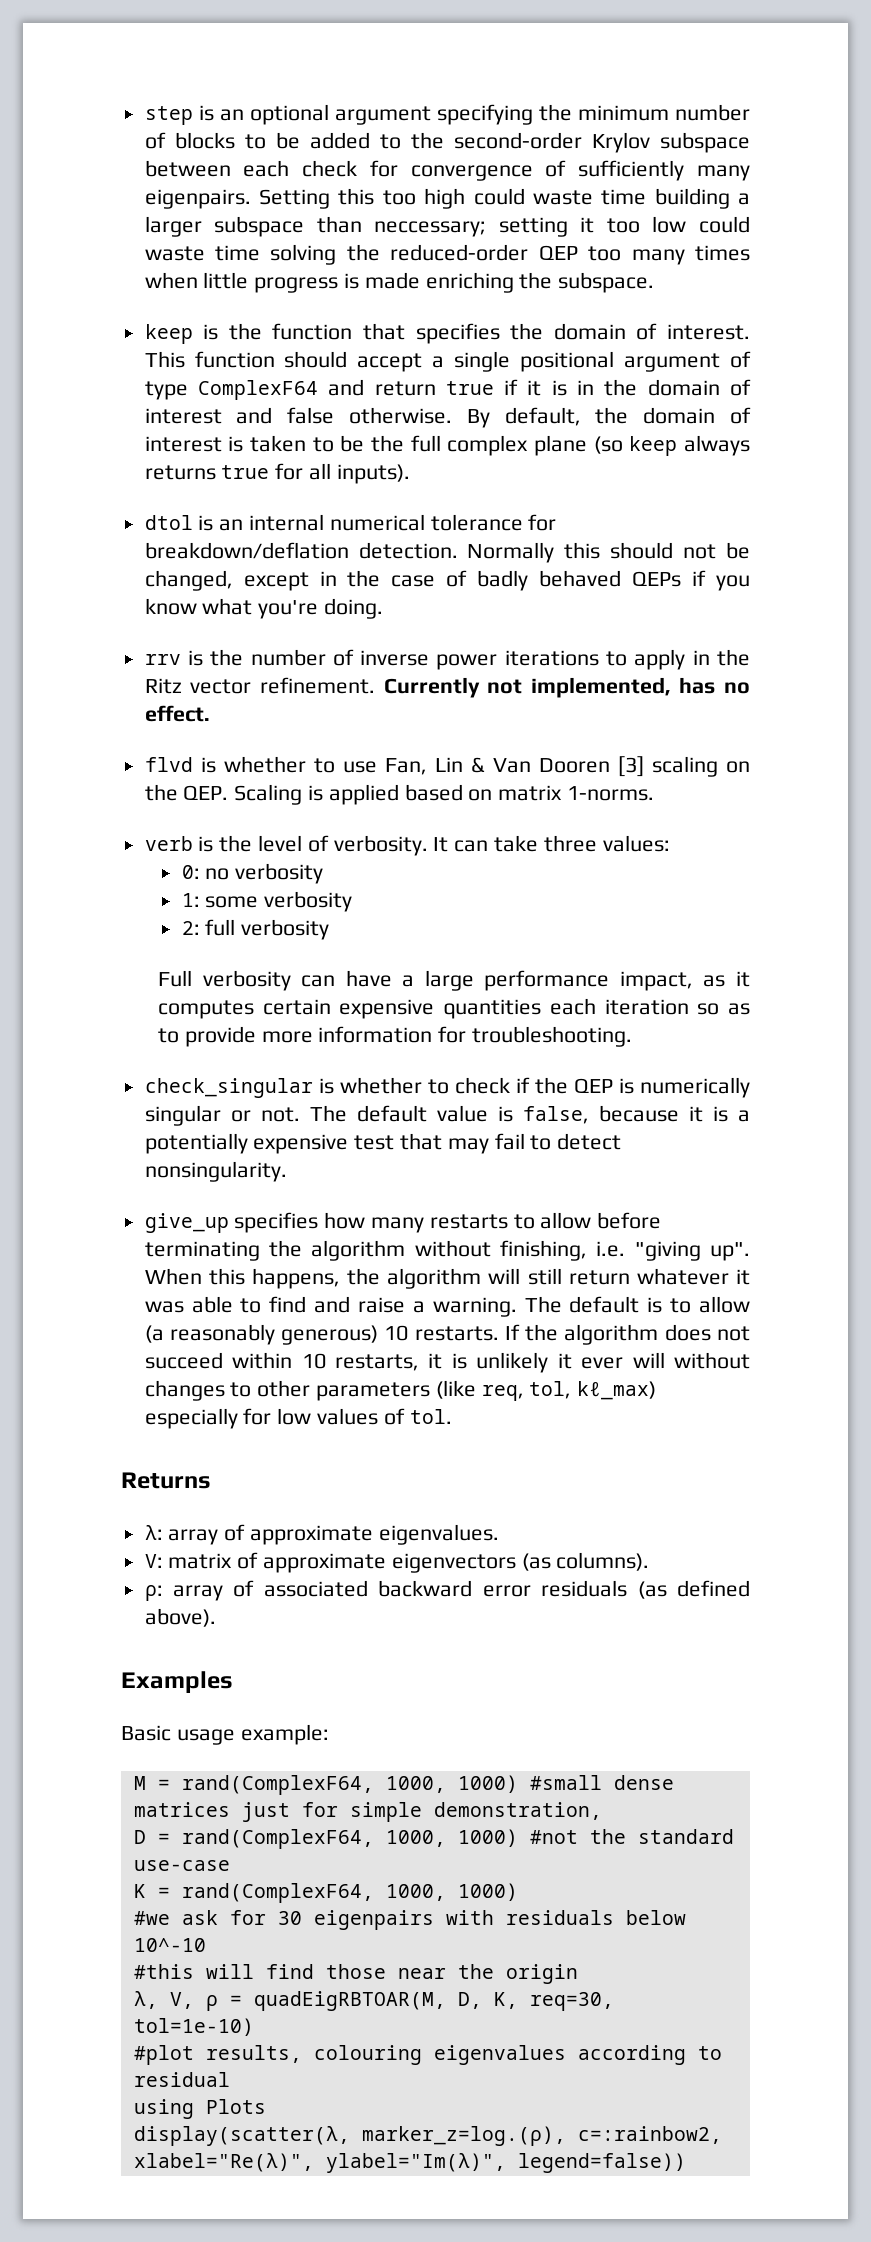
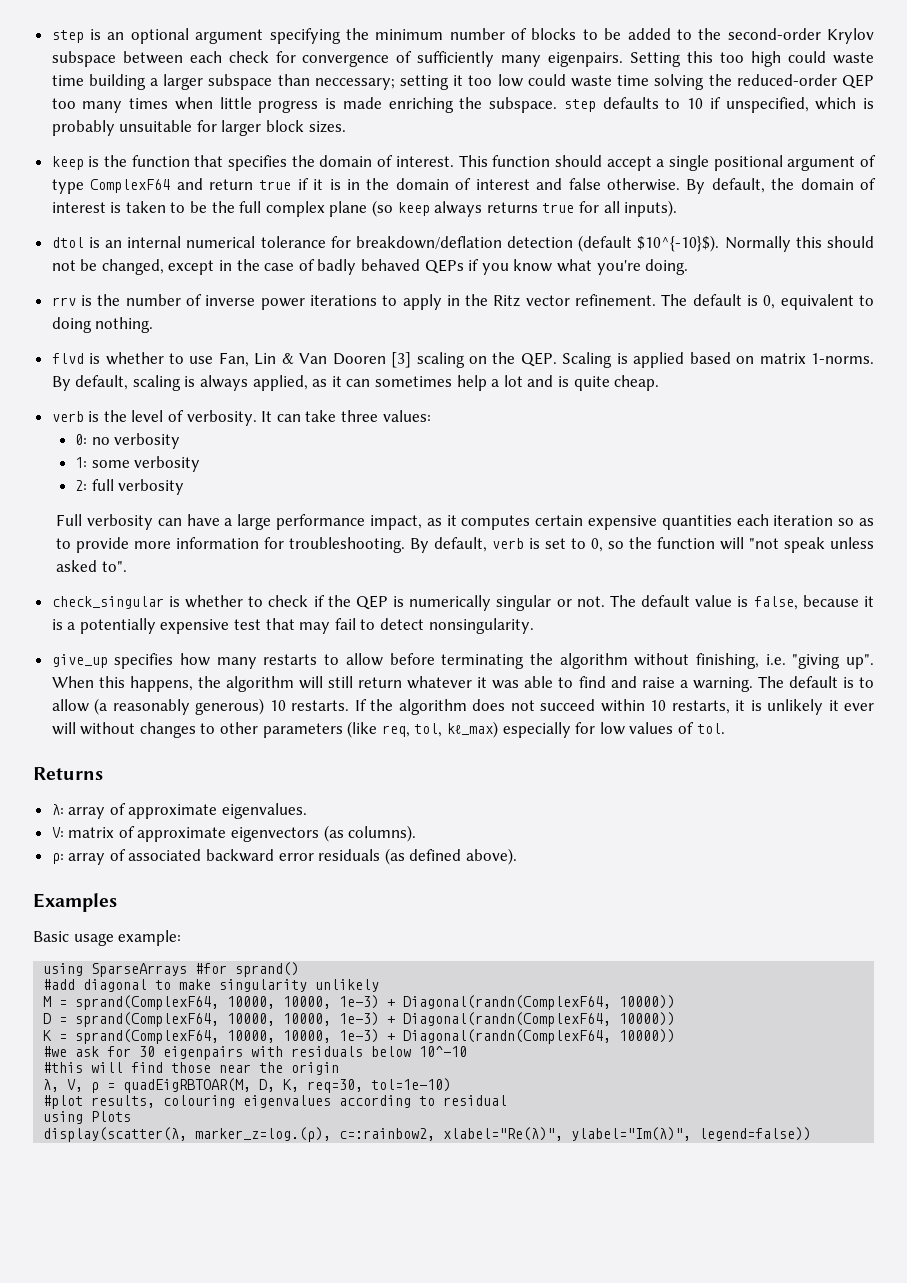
(655, 282) none -> [563,97,875,113] [51,120,346,136] step defaults to 10 if unspecified, which is probably unsuitable for larger block sizes.
[358,542,458,559] detection. -> [507,235,720,252] detection (default $10^{-10}$).
[383,677,751,698] [144,705,210,722] Currently not implemented, has no effect. -> [661,294,874,310] [51,317,154,333] The default is 0, equivalent to doing nothing.
(655, 793) none -> [51,375,660,391] By default, scaling is always applied, as it can sometimes help a lot and is quite cheap.
(632, 1036) none -> [410,537,874,553] [56,560,127,572] By default, verb is set to 0, so the function will "not speak unless asked to".
[133,1775,674,1795] [133,1802,602,1822] [133,1829,734,1849] [133,1860,230,1871] [133,1883,518,1903] M = rand(ComplexF64, 1000, 1000) #small dense matrices just for simple demonstration, // D = rand(ComplexF64, 1000, 1000) #not the standard use-case // K = rand(ComplexF64, 1000, 1000) -> [43,962,300,977] [43,979,380,992] [43,995,676,1010] [43,1012,676,1027] [43,1029,676,1044] using SparseArrays #for sprand() // #add diagonal to make singularity unlikely // M = sprand(ComplexF64, 10000, 10000, 1e-3) + Diagonal(randn(ComplexF64, 10000)) // D = sprand(ComplexF64, 10000, 10000, 1e-3) + Diagonal(randn(ComplexF64, 10000)) // K = sprand(ComplexF64, 10000, 10000, 1e-3) + Diagonal(randn(ComplexF64, 10000))

